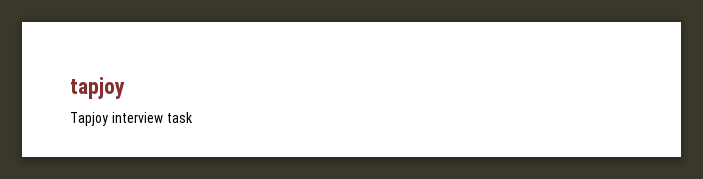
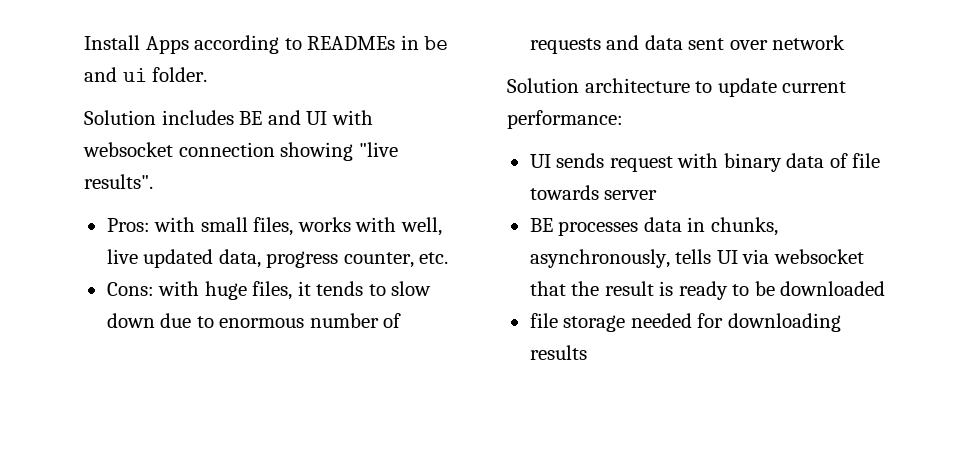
[70,77,125,99] [70,112,193,126] tapjoy // Tapjoy interview task -> [84,35,449,54] [84,67,208,82] [84,110,373,125] [83,142,398,161] [84,174,153,189] [106,217,442,236] [106,249,449,268] [106,281,432,300] [106,313,402,328] [529,35,846,54] [507,78,847,97] [507,110,623,129] [529,153,881,172] [529,185,658,200] [529,217,778,236] [529,249,864,268] [529,281,886,300] [529,313,841,332] [529,345,587,360] Install Apps according to READMEs in be and ui folder. // Solution includes BE and UI with websocket connection showing "live results". // Pros: with small files, works with well, live updated data, progress counter, etc. // Cons: with huge files, it tends to slow down due to enormous number of requests and data sent over network // Solution architecture to update current performance: // UI sends request with binary data of file towards server // BE processes data in chunks, asynchronously, tells UI via websocket that the result is ready to be downloaded // file storage needed for downloading results

